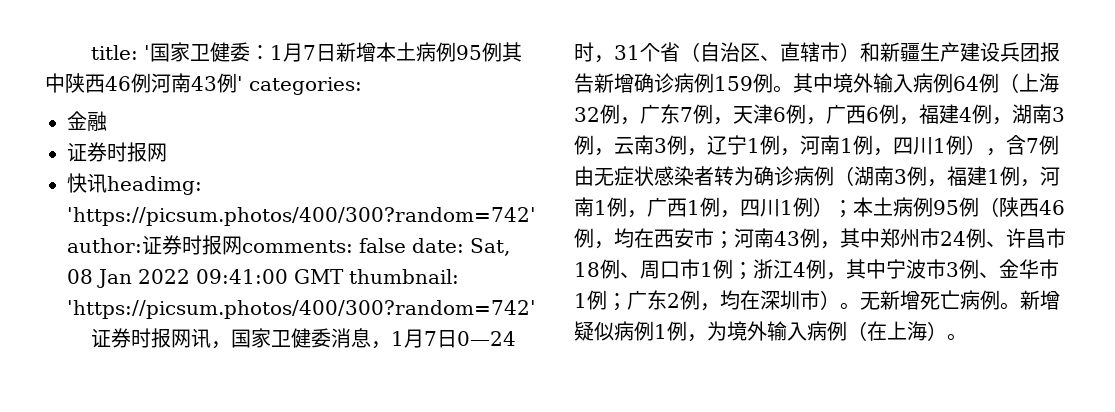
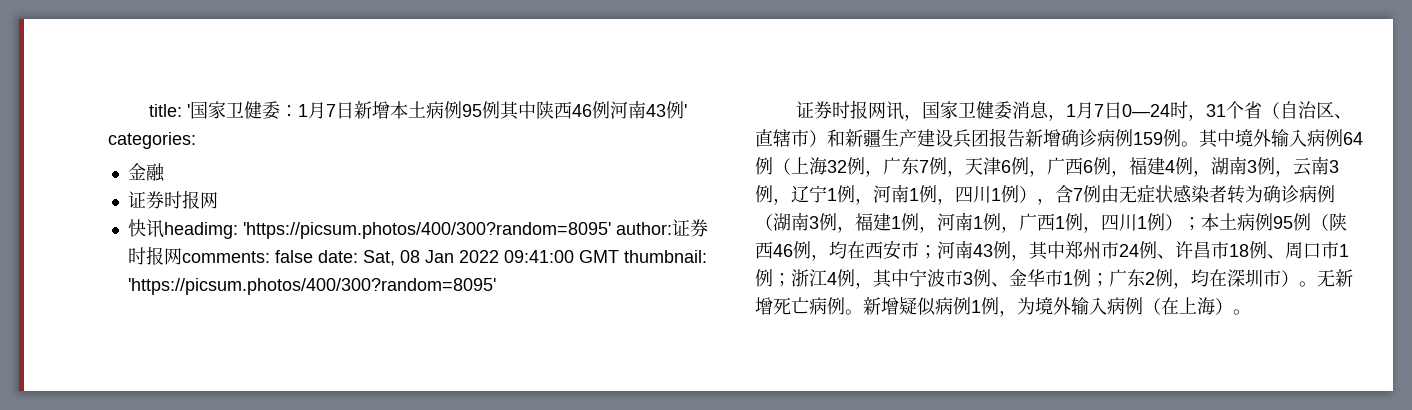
[67,207,536,226] 'https://picsum.photos/400/300?random=742' -> [242,222,611,239] 'https://picsum.photos/400/300?random=8095'
[67,300,536,319] 'https://picsum.photos/400/300?random=742' -> [127,278,496,295] 'https://picsum.photos/400/300?random=8095'

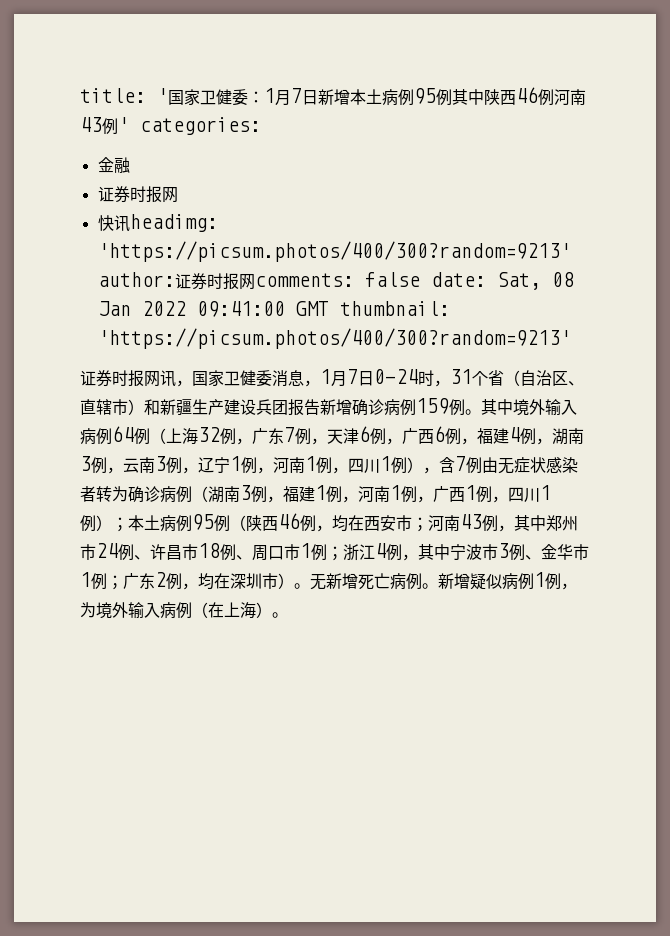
[242,222,611,239] 'https://picsum.photos/400/300?random=8095' -> [97,241,571,262] 'https://picsum.photos/400/300?random=9213'
[127,278,496,295] 'https://picsum.photos/400/300?random=8095' -> [97,328,571,349] 'https://picsum.photos/400/300?random=9213'

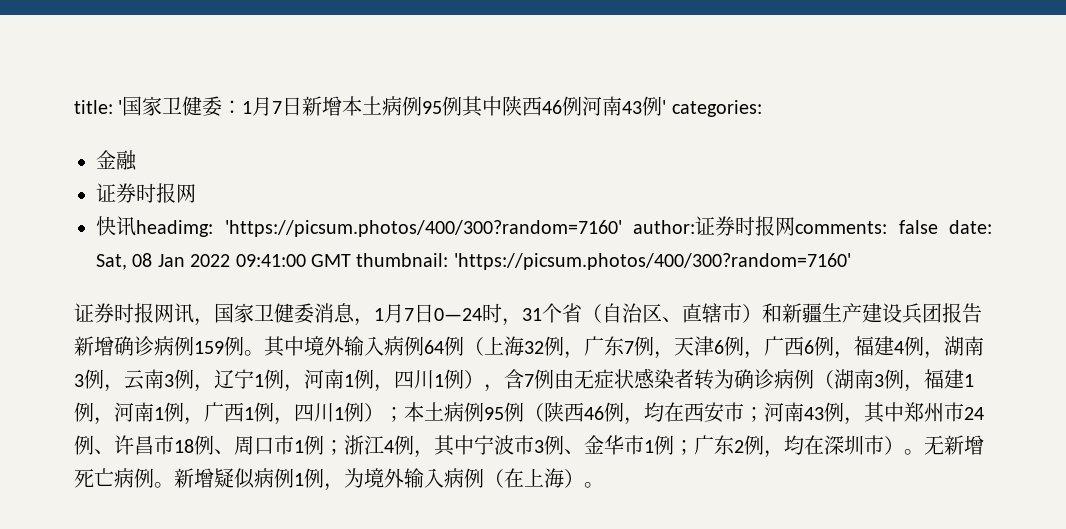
[97,241,571,262] 'https://picsum.photos/400/300?random=9213' -> [224,220,622,237] 'https://picsum.photos/400/300?random=7160'
[97,328,571,349] 'https://picsum.photos/400/300?random=9213' -> [453,253,851,270] 'https://picsum.photos/400/300?random=7160'

